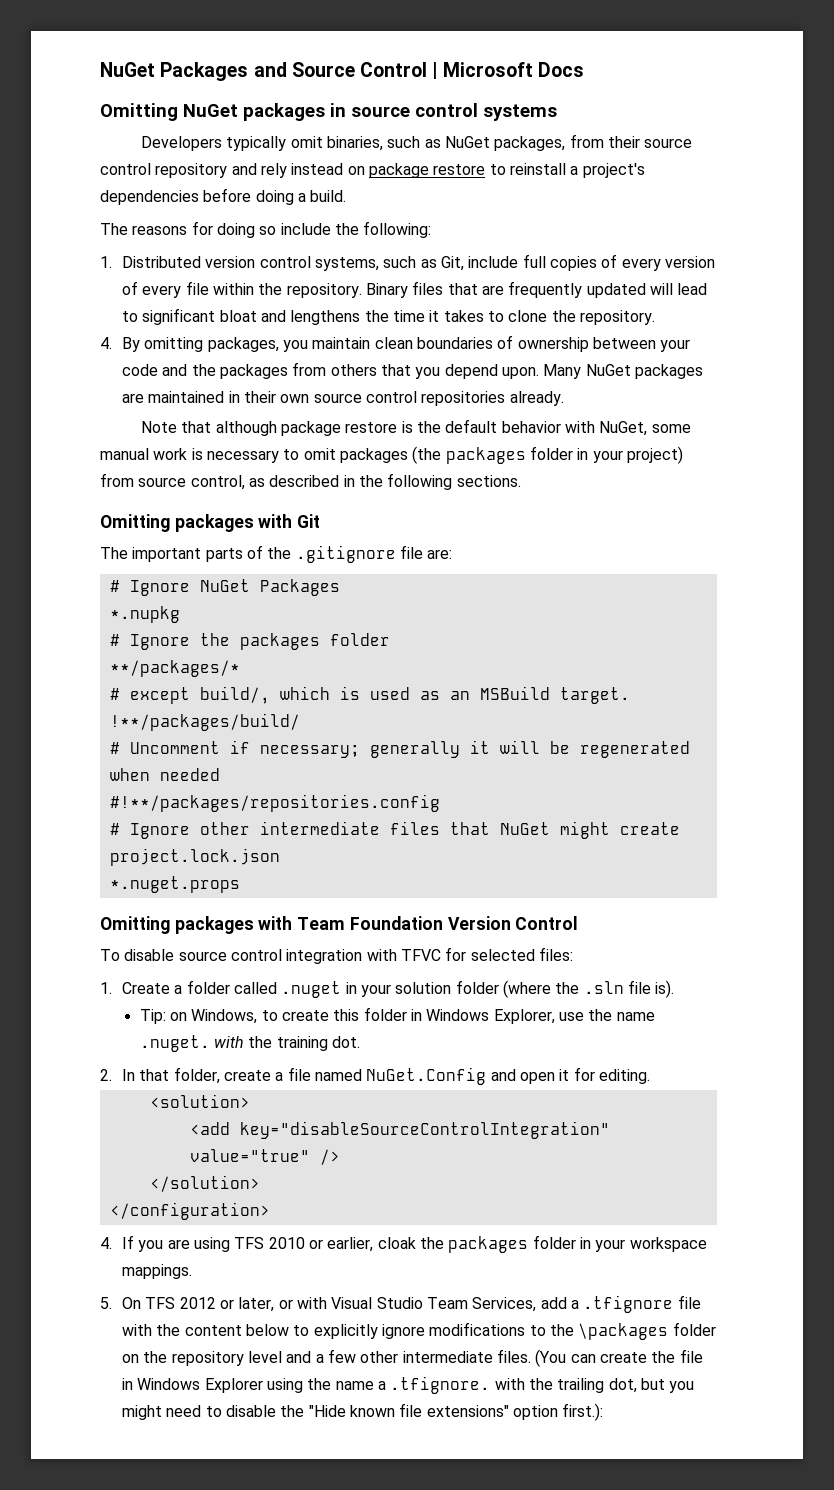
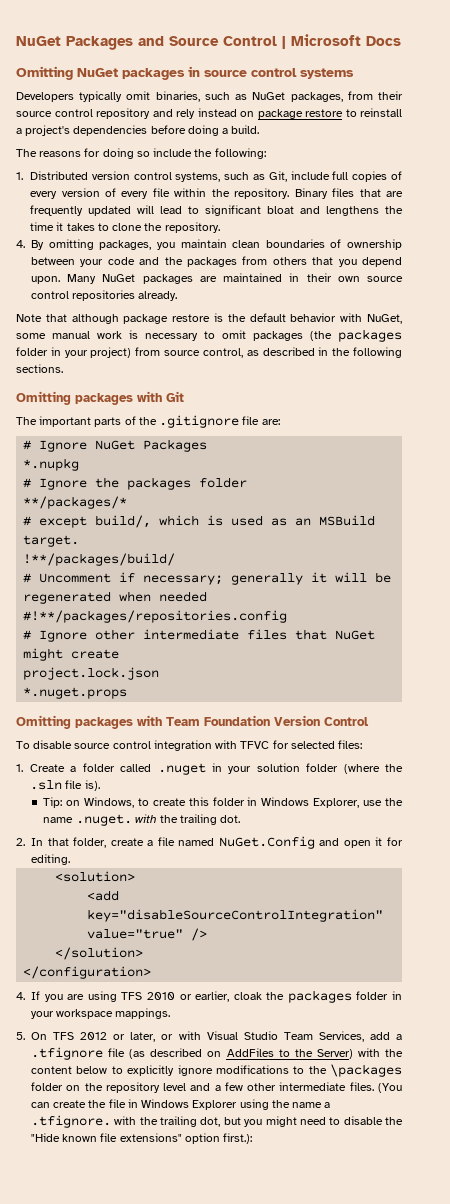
[276,1036,328,1051] training -> [180,814,218,825] trailing
(701, 1302) none -> [129,1048,353,1059] (as described on AddFiles to the Server)

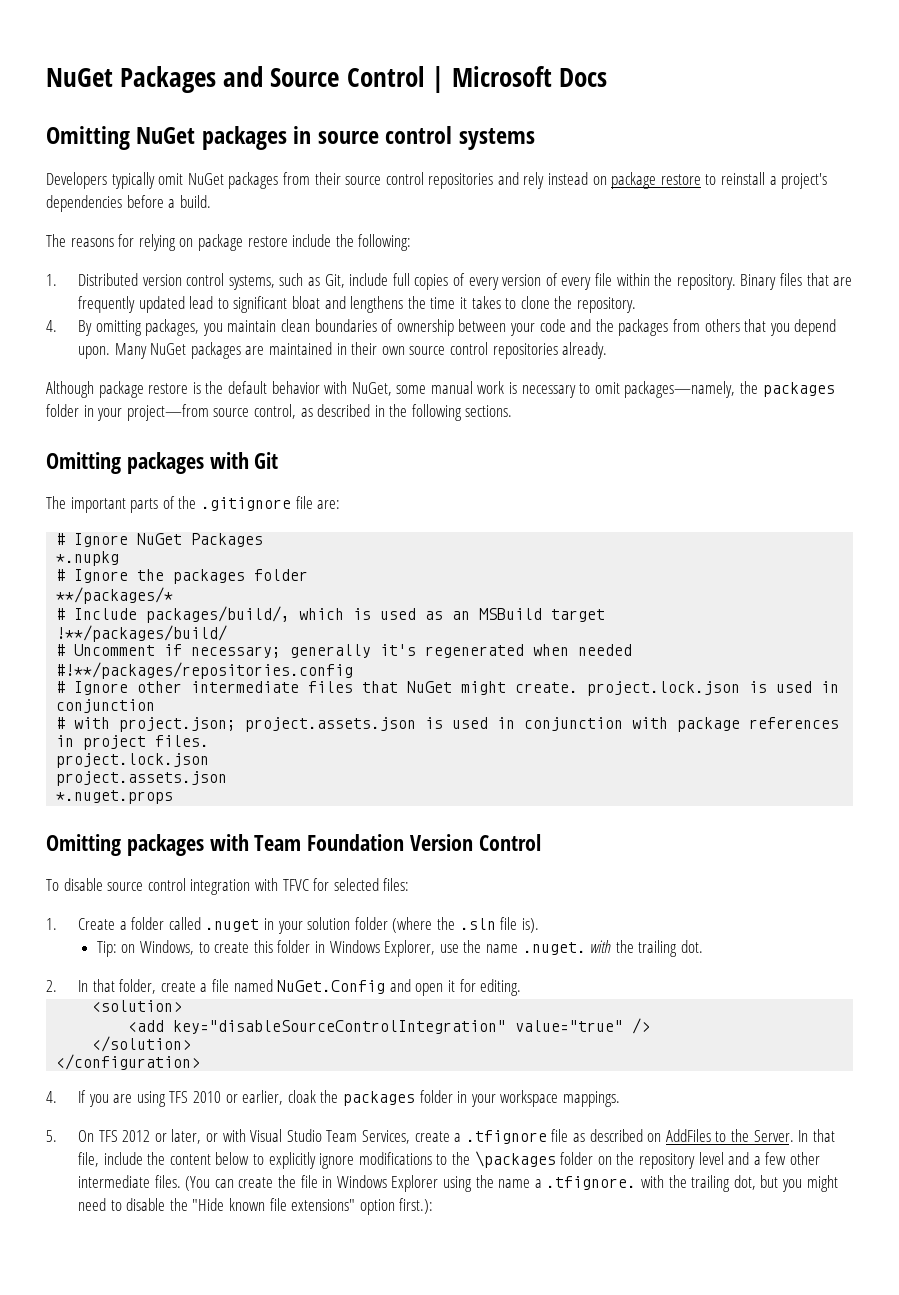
[155,91,343,102] binaries, such as NuGet packages, -> [187,172,279,189] NuGet packages
[96,108,150,119] repository -> [428,173,494,189] repositories
[187,125,219,136] doing -> (164, 201) none
[102,148,150,159] doing so -> [138,234,288,251] relying on package restore
[137,205,155,214] will -> (185, 304) none
[16,314,119,324] Note that although -> [46,381,94,398] Although
[253,329,402,342] [16,347,161,358] packages (the packages folder in your project) from -> [624,381,835,398] [46,404,209,421] packages—namely, the packages folder in your project—from
[39,515,152,528] except build/, -> [74,606,291,623] Include packages/build/,
[23,535,80,547] target. -> [551,609,606,622] target
[311,572,392,583] it will be -> [380,644,417,656] it's
[71,649,120,659] [23,667,160,680] create // project.lock.json -> [515,681,840,696] [56,699,156,713] [56,717,840,732] [56,735,210,750] [56,753,210,768] [56,771,228,786] create. project.lock.json is used in conjunction // # with project.json; project.assets.json is used in conjunction with package references in project files. // project.lock.json // project.assets.json
[369,1032,390,1040] add -> [414,1131,450,1142] create
[129,1049,146,1059] (as -> [572,1133,585,1142] as
[316,1048,380,1059] Server) with -> [753,1129,835,1142] [78,1152,143,1167] Server. In that file, include

